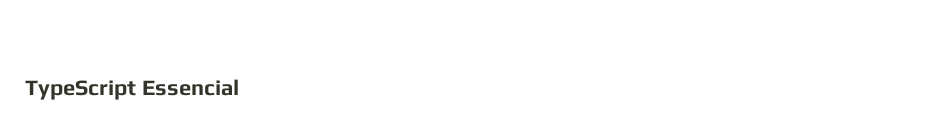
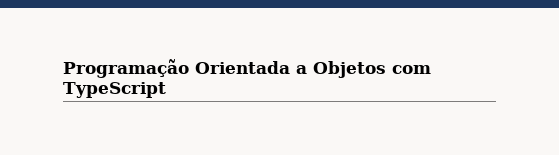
[25,79,239,100] TypeScript Essencial -> [63,59,431,78] [63,82,166,98] Programação Orientada a Objetos com TypeScript

